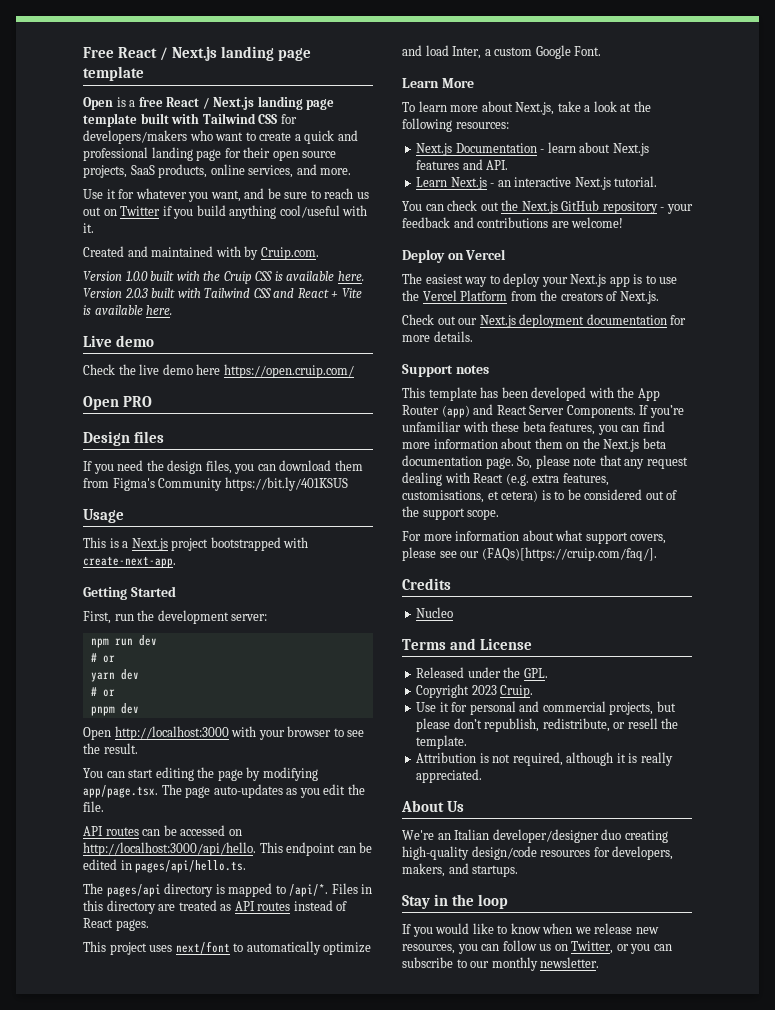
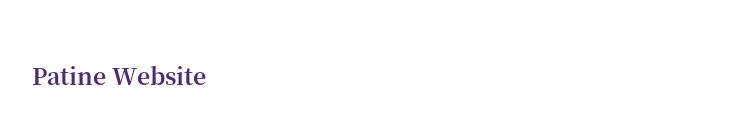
[83,46,312,61] [83,66,144,81] [83,96,335,110] [83,113,297,127] [83,130,358,144] [83,147,337,161] [83,164,352,178] [83,188,369,202] [83,205,368,219] [83,223,94,233] [83,246,319,260] [83,271,364,284] [83,288,362,298] [83,305,173,315] [83,335,154,347] [83,364,354,378] [83,396,152,410] [83,431,164,446] [83,460,363,474] [83,477,348,491] [83,509,124,523] [83,537,309,551] [83,556,176,568] [83,586,176,600] [83,610,268,624] [90,635,157,648] [90,653,115,663] [90,669,139,682] [90,687,115,697] [90,703,139,716] [83,726,365,740] [83,743,138,754] [83,767,318,781] [83,784,365,798] [83,801,104,812] [83,825,242,836] [83,842,373,856] [83,859,247,873] [83,883,373,897] [83,900,348,914] [83,918,149,931] [83,941,372,955] [402,45,602,59] [402,78,474,88] [402,101,651,115] [402,118,509,132] [416,142,649,156] [416,159,509,170] [416,176,658,190] [402,200,693,214] [402,217,624,228] [402,249,507,263] [402,273,678,287] [402,290,659,304] [402,314,687,328] [402,331,473,342] [402,364,489,377] [402,387,660,401] [402,404,684,418] [402,421,665,435] [402,438,666,452] [402,455,688,469] [402,472,609,486] [402,489,678,503] [402,506,500,520] [402,530,667,544] [402,547,657,561] [402,578,451,590] [416,607,454,618] [402,638,532,650] [416,667,548,678] [416,684,534,698] [416,701,676,715] [416,718,679,732] [416,735,468,749] [416,752,673,766] [416,769,483,783] [401,800,464,812] [402,829,668,843] [402,846,674,860] [402,863,519,877] [402,894,508,909] [402,923,659,937] [402,940,672,954] [402,957,600,971] Free React / Next.js landing page template // Open is a free React / Next.js landing page template built with Tailwind CSS for developers/makers who want to create a quick and professional landing page for their open source projects, SaaS products, online services, and more. // Use it for whatever you want, and be sure to reach us out on Twitter if you build anything cool/useful with it. // Created and maintained with by Cruip.com. // Version 1.0.0 built with the Cruip CSS is available here. Version 2.0.3 built with Tailwind CSS and React + Vite is available here. // Live demo // Check the live demo here https://open.cruip.com/ // Open PRO // Design files // If you need the design files, you can download them from Figma's Community https://bit.ly/401KSUS // Usage // This is a Next.js project bootstrapped with create-next-app. // Getting Started // First, run the development server: // npm run dev // # or // yarn dev // # or // pnpm dev // Open http://localhost:3000 with your browser to see the result. // You can start editing the page by modifying app/page.tsx. The page auto-updates as you edit the file. // API routes can be accessed on http://localhost:3000/api/hello. This endpoint can be edited in pages/api/hello.ts. // The pages/api directory is mapped to /api/*. Files in this directory are treated as API routes instead of React pages. // This project uses next/font to automatically optimize and load Inter, a custom Google Font. // Learn More // To learn more about Next.js, take a look at the following resources: // Next.js Documentation - learn about Next.js features and API. // Learn Next.js - an interactive Next.js tutorial. // You can check out the Next.js GitHub repository - your feedback and contributions are welcome! // Deploy on Vercel // The easiest way to deploy your Next.js app is to use the Vercel Platform from the creators of Next.js. // Check out our Next.js deployment documentation for more details. // Support notes // This template has been developed with the App Router (app) and React Server Components. If you’re unfamiliar with these beta features, you can find more information about them on the Next.js beta documentation page. So, please note that any request dealing with React (e.g. extra features, customisations, et cetera) is to be considered out of the support scope. // For more information about what support covers, please see our (FAQs)[https://cruip.com/faq/]. // Credits // Nucleo // Terms and License // Released under the GPL. // Copyright 2023 Cruip. // Use it for personal and commercial projects, but please don’t republish, redistribute, or resell the template. // Attribution is not required, although it is really appreciated. // About Us // We're an Italian developer/designer duo creating high-quality design/code resources for developers, makers, and startups. // Stay in the loop // If you would like to know when we release new resources, you can follow us on Twitter, or you can subscribe to our monthly newsletter. -> [32,65,207,85] Patine Website

